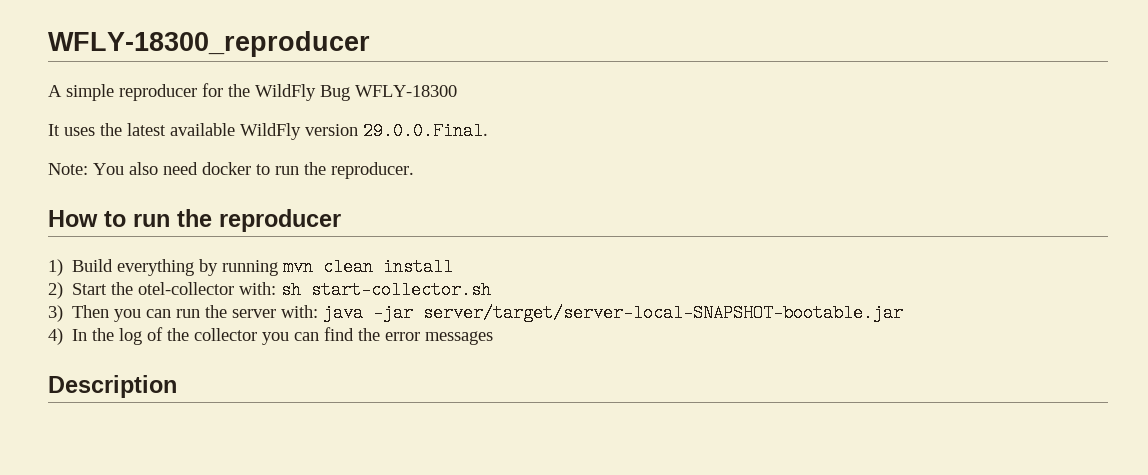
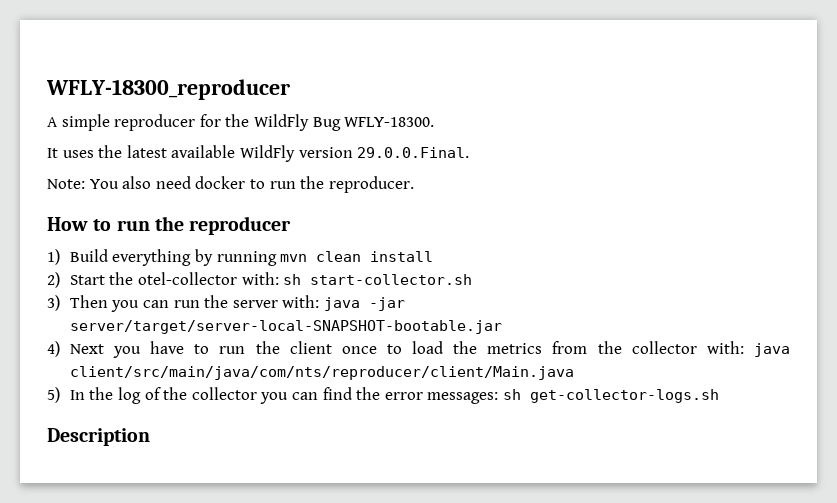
[355,85,457,97] WFLY-18300 -> [344,117,435,127] WFLY-18300.
(63, 336) none -> [69,341,790,358] [69,366,574,380] [47,387,60,403] Next you have to run the client once to load the metrics from the collector with: java client/src/main/java/com/nts/reproducer/client/Main.java // 5)
[425,331,494,345] messages -> [427,389,719,404] messages: sh get-collector-logs.sh

